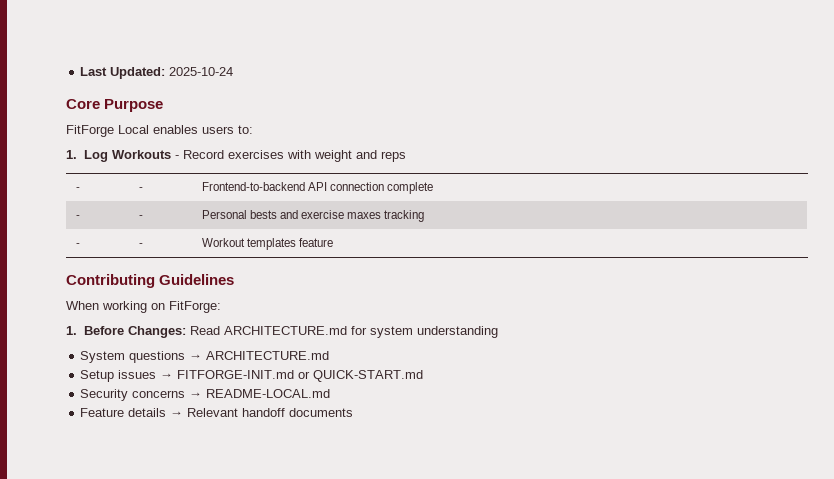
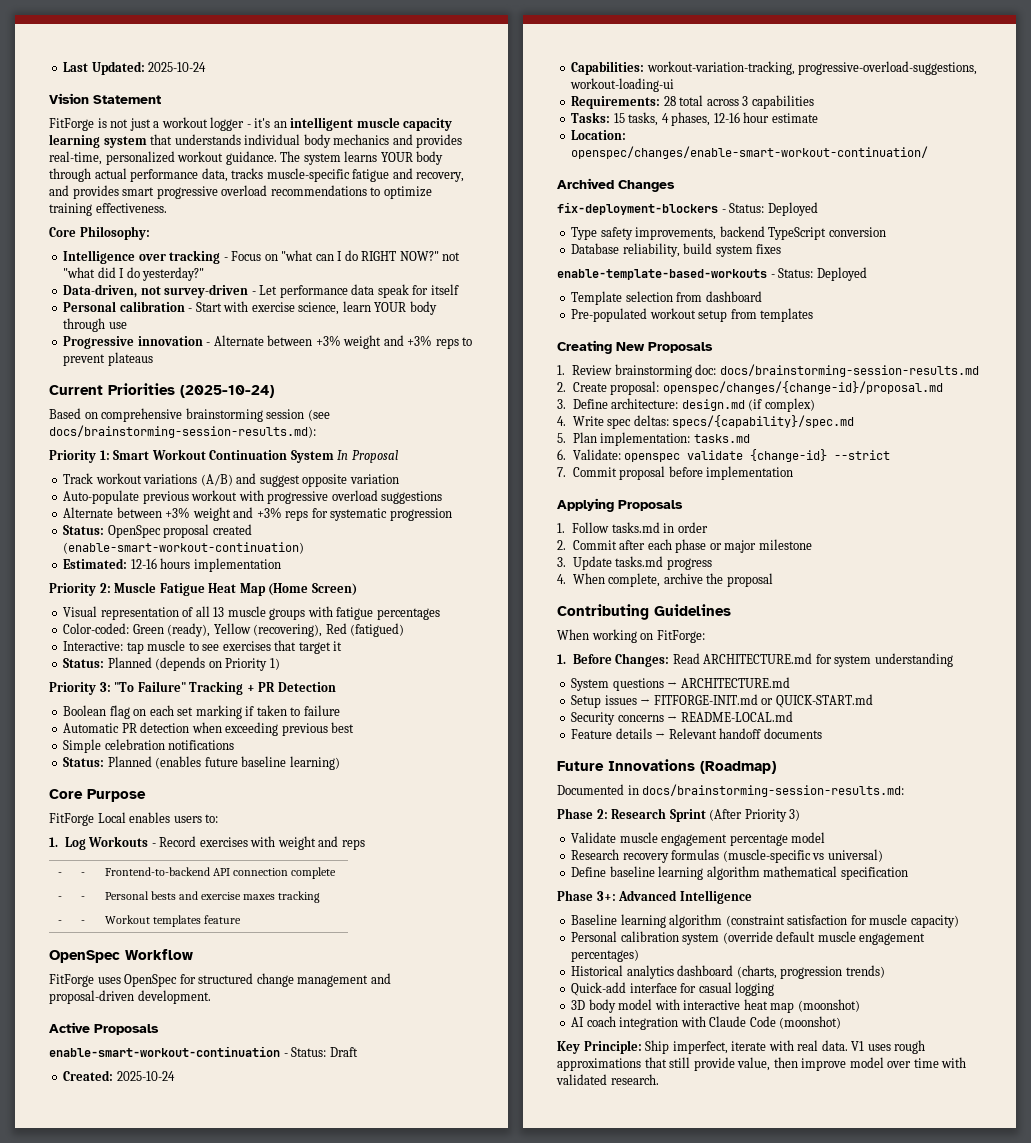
(234, 71) none -> [49,93,161,104] [49,117,453,131] [49,134,463,148] [49,151,444,165] [49,168,465,182] [49,185,432,199] [49,203,167,216] [49,226,150,240] [63,250,461,264] [63,267,205,281] [63,284,459,298] [63,301,437,315] [63,318,127,332] [63,335,473,349] [63,352,153,366] [49,383,274,398] [49,408,330,422] [49,425,316,438] [49,449,398,463] [63,473,399,487] [63,490,443,504] [63,507,452,521] [63,524,252,538] [63,542,305,554] [63,558,281,572] [49,582,357,596] [63,606,440,620] [63,623,405,637] [63,640,343,654] [63,657,280,671] [49,681,336,695] [63,705,340,719] [63,722,355,736] [63,739,235,753] [63,756,340,770] // Vision Statement // FitForge is not just a workout logger - it's an intelligent muscle capacity learning system that understands individual body mechanics and provides real-time, personalized workout guidance. The system learns YOUR body through actual performance data, tracks muscle-specific fatigue and recovery, and provides smart progressive overload recommendations to optimize training effectiveness. // Core Philosophy: // Intelligence over tracking - Focus on "what can I do RIGHT NOW?" not "what did I do yesterday?" // Data-driven, not survey-driven - Let performance data speak for itself // Personal calibration - Start with exercise science, learn YOUR body through use // Progressive innovation - Alternate between +3% weight and +3% reps to prevent plateaus // Current Priorities (2025-10-24) // Based on comprehensive brainstorming session (see docs/brainstorming-session-results.md): // Priority 1: Smart Workout Continuation System In Proposal // Track workout variations (A/B) and suggest opposite variation // Auto-populate previous workout with progressive overload suggestions // Alternate between +3% weight and +3% reps for systematic progression // Status: OpenSpec proposal created (enable-smart-workout-continuation) // Estimated: 12-16 hours implementation // Priority 2: Muscle Fatigue Heat Map (Home Screen) // Visual representation of all 13 muscle groups with fatigue percentages // Color-coded: Green (ready), Yellow (recovering), Red (fatigued) // Interactive: tap muscle to see exercises that target it // Status: Planned (depends on Priority 1) // Priority 3: "To Failure" Tracking + PR Detection // Boolean flag on each set marking if taken to failure // Automatic PR detection when exceeding previous best // Simple celebration notifications // Status: Planned (enables future baseline learning)
(334, 242) none -> [49,949,193,963] [49,973,391,987] [49,990,211,1004] [49,1022,159,1035] [49,1046,358,1057] [63,1070,175,1081] [571,61,978,75] [570,78,675,92] [571,95,814,109] [571,112,818,126] [571,130,627,140] [571,146,929,159] [557,178,675,192] [557,202,818,216] [571,226,886,240] [571,243,782,257] [557,267,867,281] [571,291,762,305] [571,308,814,322] [557,340,713,354] [557,364,979,378] [557,381,943,395] [557,398,815,412] [557,415,855,429] [557,432,750,446] [557,449,891,462] [557,466,794,480] [557,498,683,512] [557,522,708,533] [557,539,812,553] [557,556,712,570] [557,573,773,587] // OpenSpec Workflow // FitForge uses OpenSpec for structured change management and proposal-driven development. // Active Proposals // enable-smart-workout-continuation - Status: Draft // Created: 2025-10-24 // Capabilities: workout-variation-tracking, progressive-overload-suggestions, workout-loading-ui // Requirements: 28 total across 3 capabilities // Tasks: 15 tasks, 4 phases, 12-16 hour estimate // Location: openspec/changes/enable-smart-workout-continuation/ // Archived Changes // fix-deployment-blockers - Status: Deployed // Type safety improvements, backend TypeScript conversion // Database reliability, build system fixes // enable-template-based-workouts - Status: Deployed // Template selection from dashboard // Pre-populated workout setup from templates // Creating New Proposals // 1. Review brainstorming doc: docs/brainstorming-session-results.md // 2. Create proposal: openspec/changes/{change-id}/proposal.md // 3. Define architecture: design.md (if complex) // 4. Write spec deltas: specs/{capability}/spec.md // 5. Plan implementation: tasks.md // 6. Validate: openspec validate {change-id} --strict // 7. Commit proposal before implementation // Applying Proposals // 1. Follow tasks.md in order // 2. Commit after each phase or major milestone // 3. Update tasks.md progress // 4. When complete, archive the proposal
(354, 412) none -> [557,759,776,774] [557,784,905,797] [557,808,801,822] [571,832,826,846] [571,849,883,863] [571,866,908,880] [557,890,752,904] [571,914,959,928] [571,931,926,945] [571,949,640,962] [571,965,885,979] [571,982,775,996] [571,999,860,1013] [571,1016,842,1030] [557,1040,926,1054] [557,1057,967,1071] [556,1074,659,1085] // Future Innovations (Roadmap) // Documented in docs/brainstorming-session-results.md: // Phase 2: Research Sprint (After Priority 3) // Validate muscle engagement percentage model // Research recovery formulas (muscle-specific vs universal) // Define baseline learning algorithm mathematical specification // Phase 3+: Advanced Intelligence // Baseline learning algorithm (constraint satisfaction for muscle capacity) // Personal calibration system (override default muscle engagement percentages) // Historical analytics dashboard (charts, progression trends) // Quick-add interface for casual logging // 3D body model with interactive heat map (moonshot) // AI coach integration with Claude Code (moonshot) // Key Principle: Ship imperfect, iterate with real data. V1 uses rough approximations that still provide value, then improve model over time with validated research.

